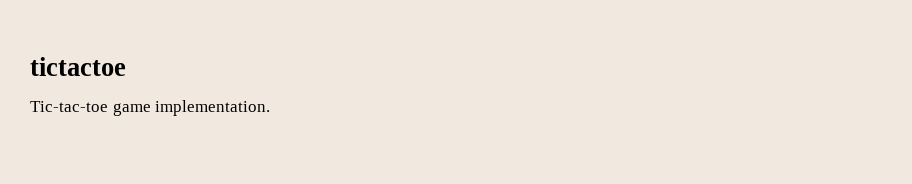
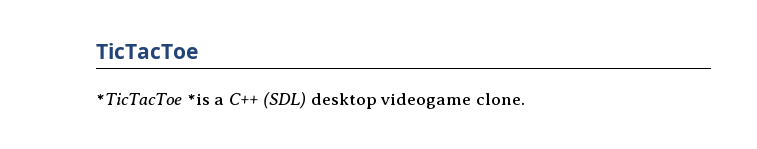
[30,57,126,76] [30,100,271,116] tictactoe // Tic-tac-toe game implementation. -> [96,43,198,59] [96,92,526,109] TicTacToe // *TicTacToe *is a C++ (SDL) desktop videogame clone.

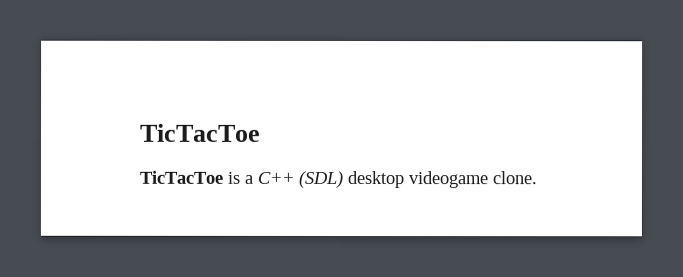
[96,93,210,105] *TicTacToe *is -> [139,170,240,184] TicTacToe is

